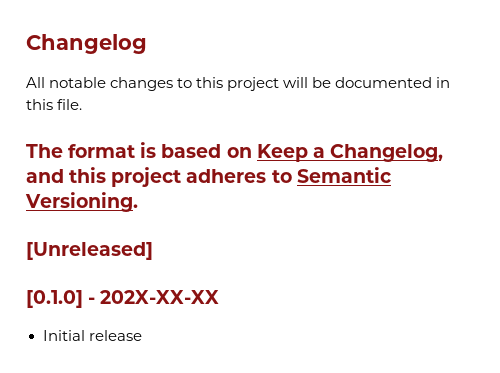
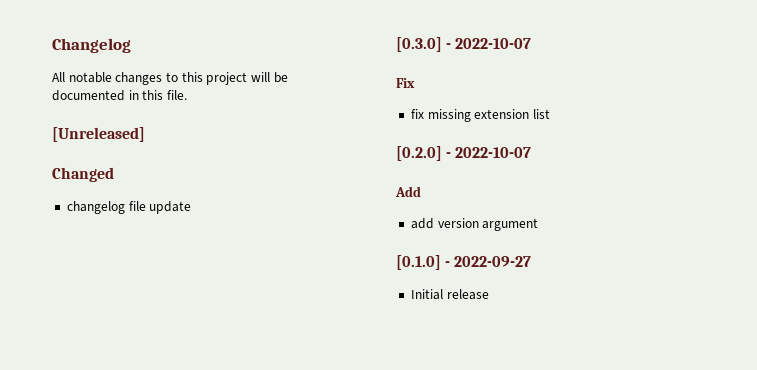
[26,142,443,162] [26,167,391,187] [25,192,138,212] [26,242,153,260] The format is based on Keep a Changelog, and this project adheres to Semantic Versioning. // [Unreleased] -> [52,127,145,142] [52,167,114,182] [66,201,192,214] [396,37,532,52] [396,78,415,88] [410,109,550,122] [396,146,532,161] [395,186,421,197] [410,218,539,231] [Unreleased] // Changed // changelog file update // [0.3.0] - 2022-10-07 // Fix // fix missing extension list // [0.2.0] - 2022-10-07 // Add // add version argument
[100,290,220,304] 202X-XX-XX -> [454,256,532,267] 2022-09-27

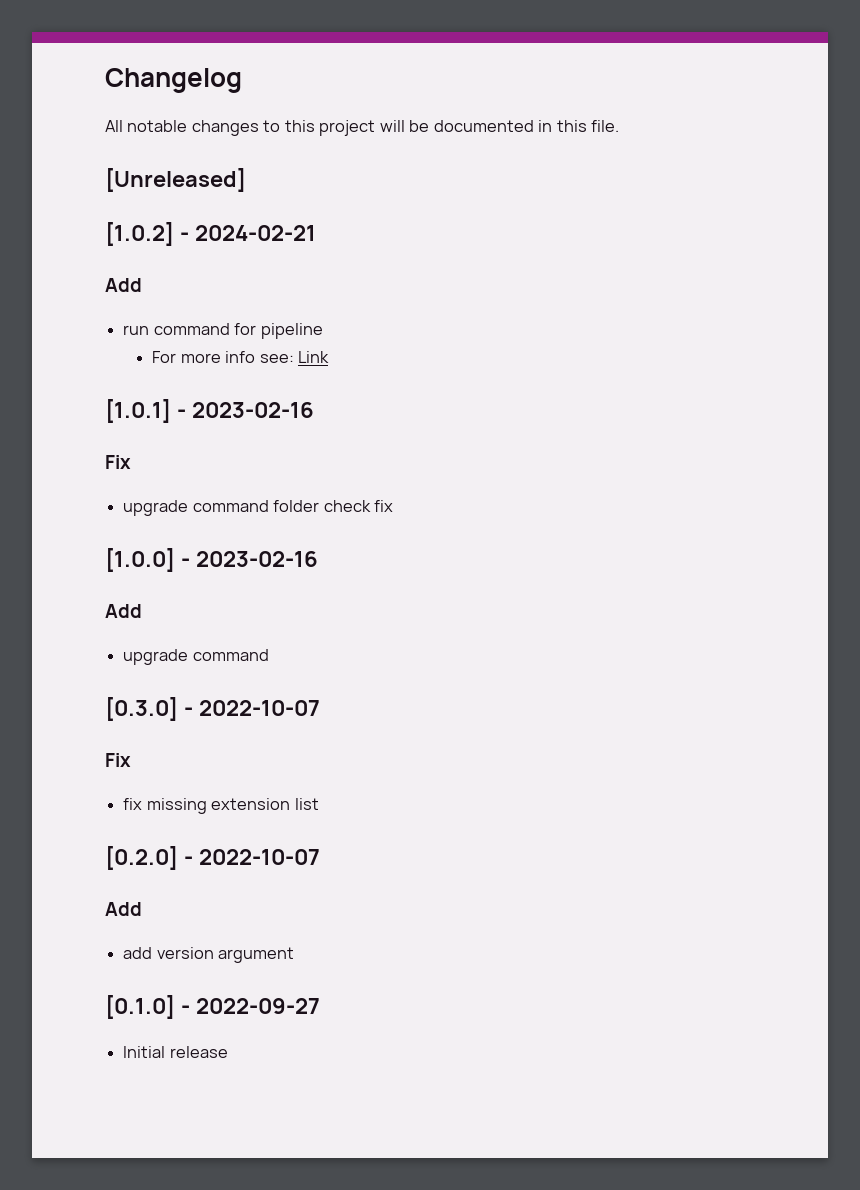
[52,167,114,182] [66,201,192,214] Changed // changelog file update -> [105,222,316,246] [105,278,142,292] [123,323,323,339] [152,351,330,363] [105,399,314,423] [105,455,131,469] [123,500,393,516] [105,548,318,572] [105,604,142,618] [123,649,269,665] [1.0.2] - 2024-02-21 // Add // run command for pipeline // For more info see: Link // [1.0.1] - 2023-02-16 // Fix // upgrade command folder check fix // [1.0.0] - 2023-02-16 // Add // upgrade command

